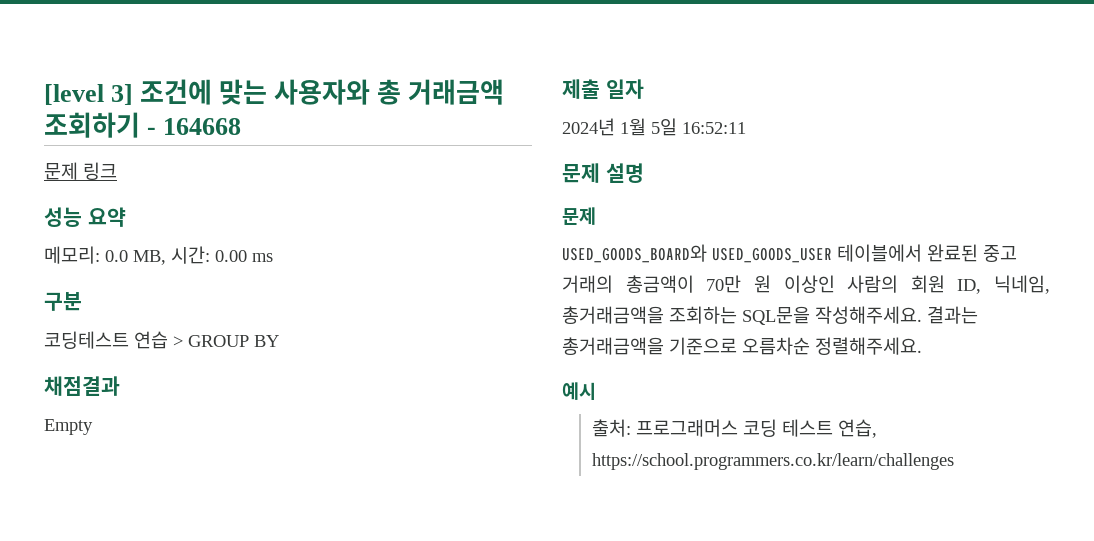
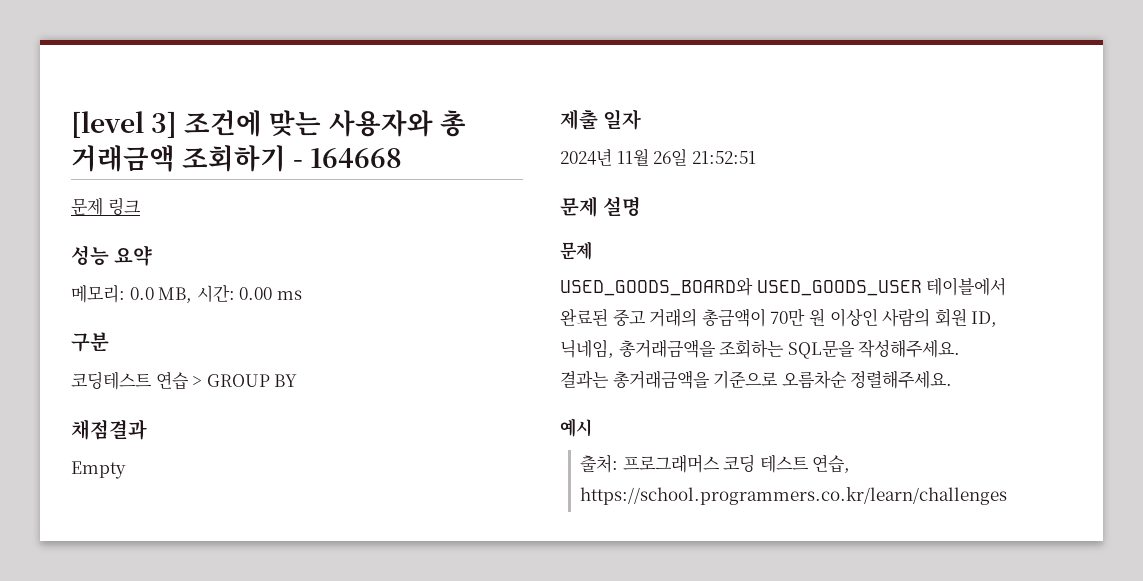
[620,118,746,136] 1월 5일 16:52:11 -> [616,149,756,166] 11월 26일 21:52:51

